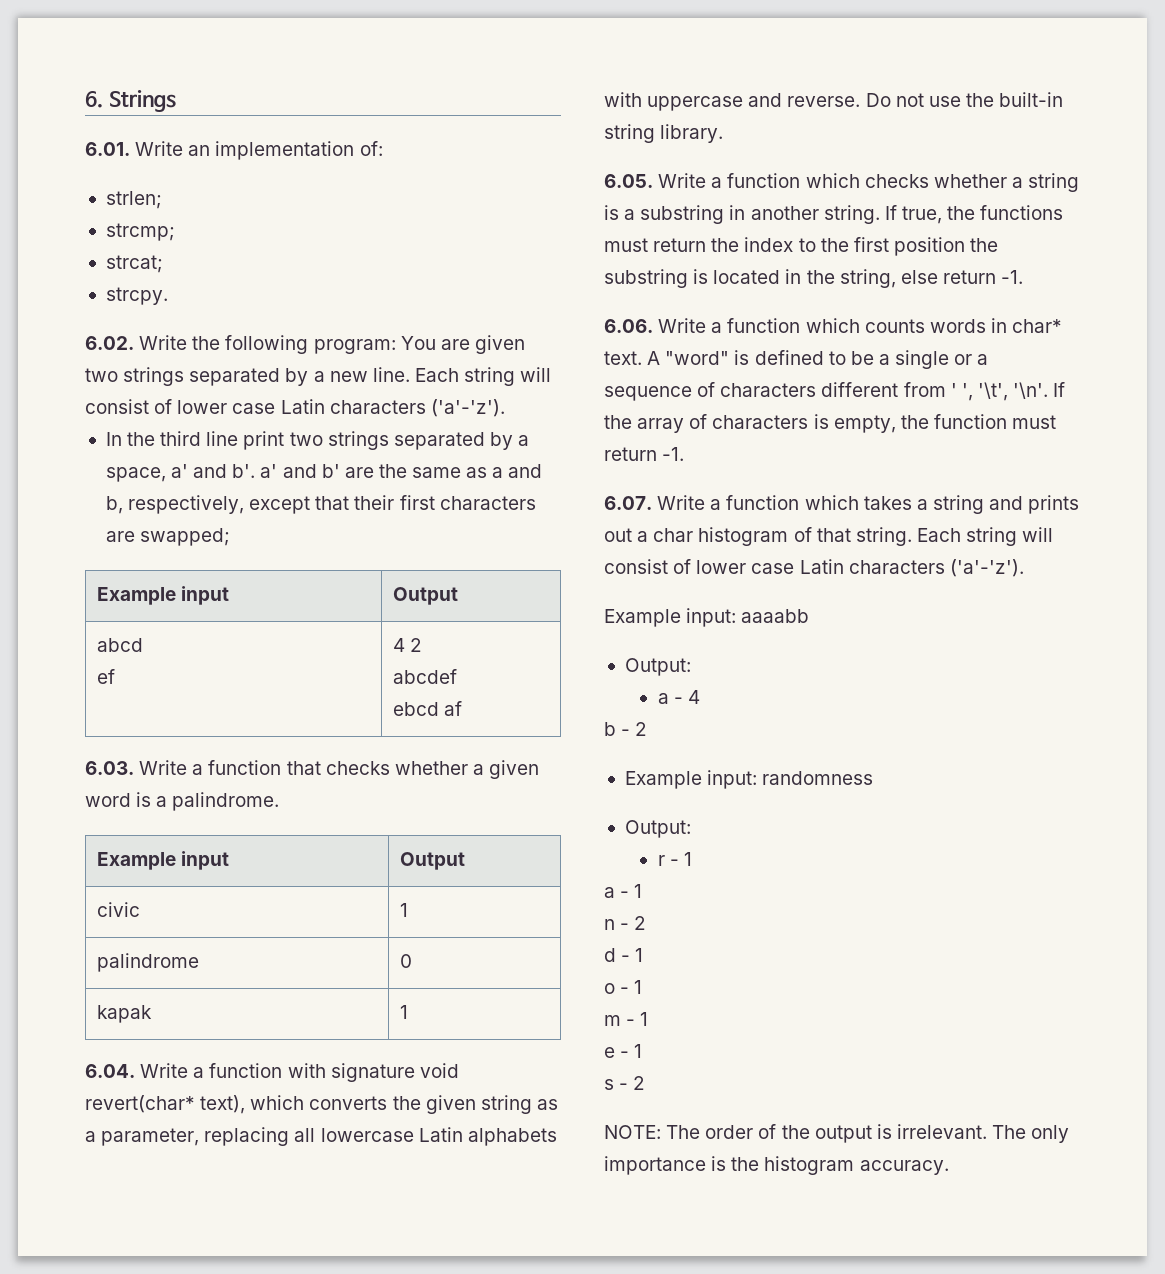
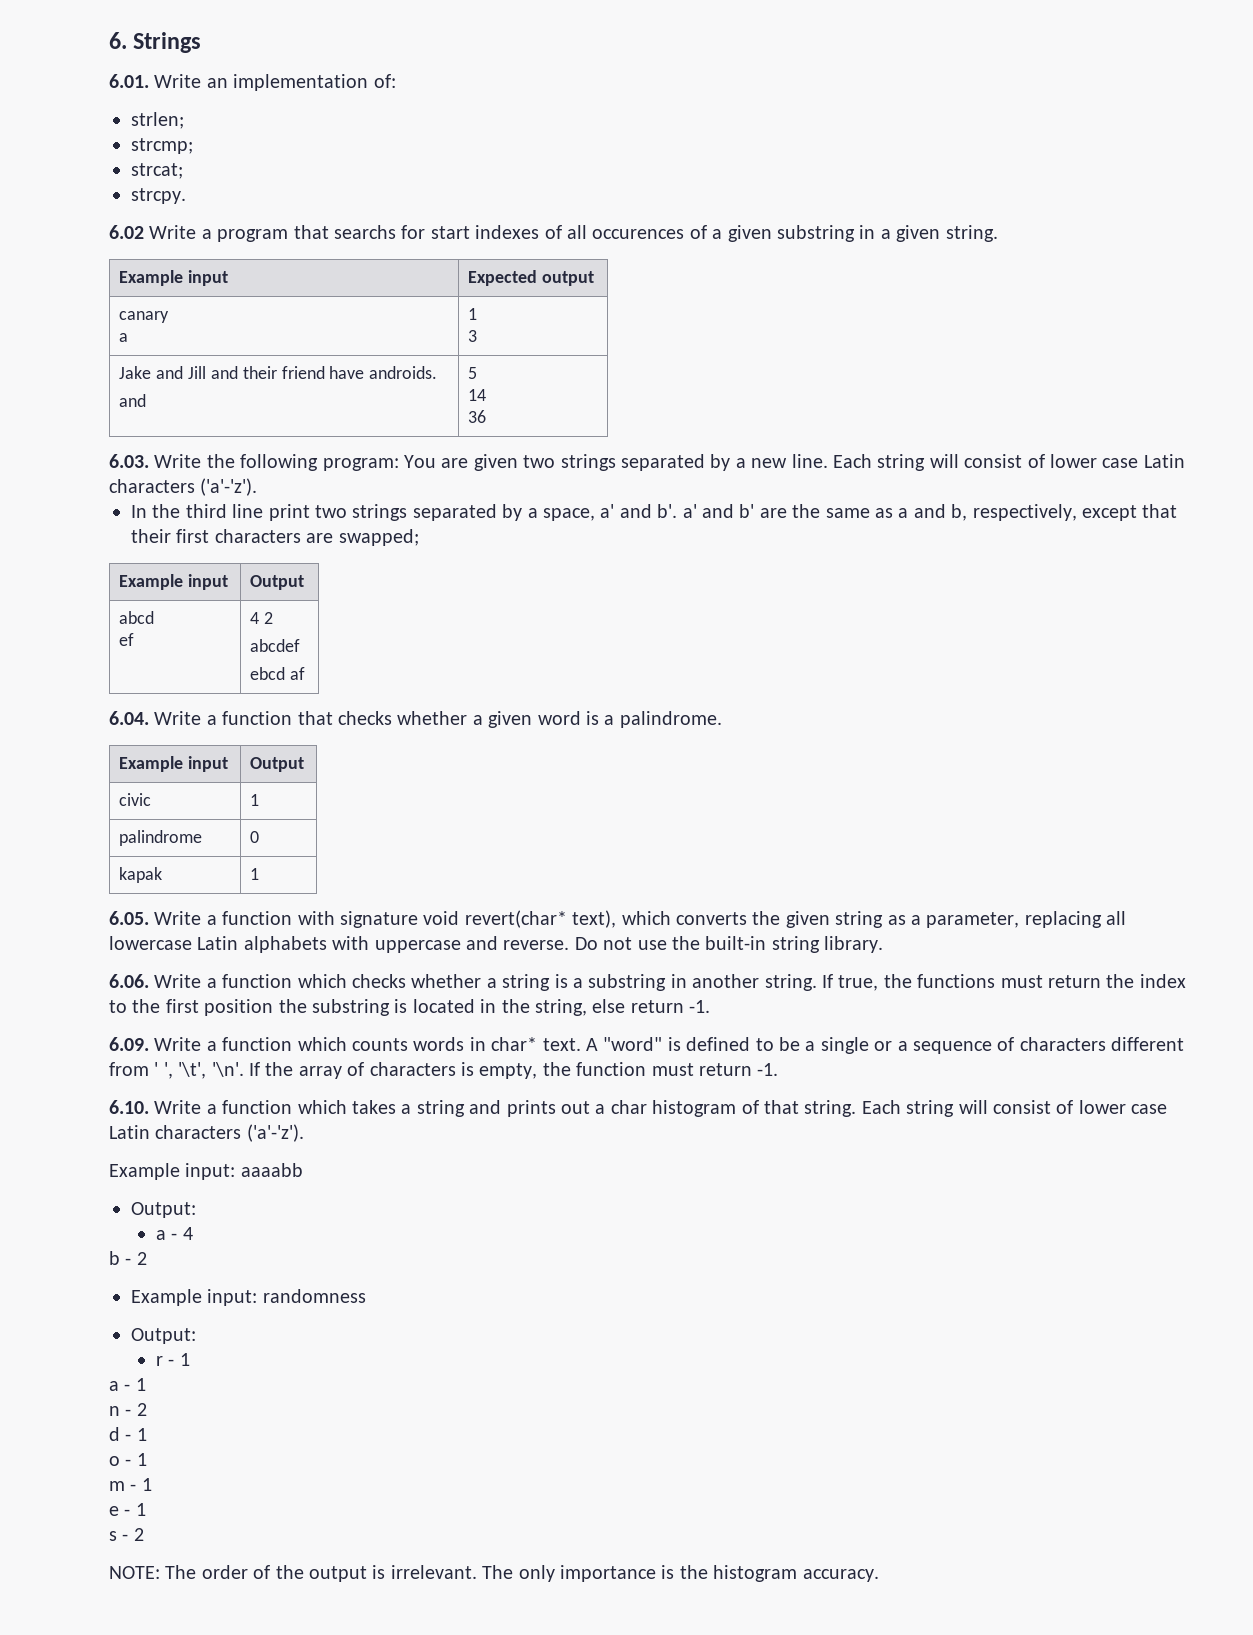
[85,336,134,350] 6.02. -> [109,225,998,242] [119,270,229,286] [468,270,595,286] [119,311,170,323] [119,333,129,342] [468,308,478,320] [468,330,478,342] [119,366,438,379] [119,394,147,407] [468,367,478,379] [468,389,487,401] [468,410,487,423] [109,454,149,468] 6.02 Write a program that searchs for start indexes of all occurences of a given substring in a given string. // Example input | Expected output // canary // a | 1 // 3 // Jake and Jill and their friend have androids. // and | 5 // 14 // 36 // 6.03.
[85,761,134,775] 6.03. -> [109,711,149,725] 6.04.
[85,1064,135,1078] 6.04. -> [109,911,149,925] 6.05.
[604,174,653,188] 6.05. -> [109,974,149,988] 6.06.
[604,319,653,333] 6.06. -> [109,1037,149,1051] 6.09.
[604,496,652,510] 6.07. -> [109,1100,149,1114] 6.10.

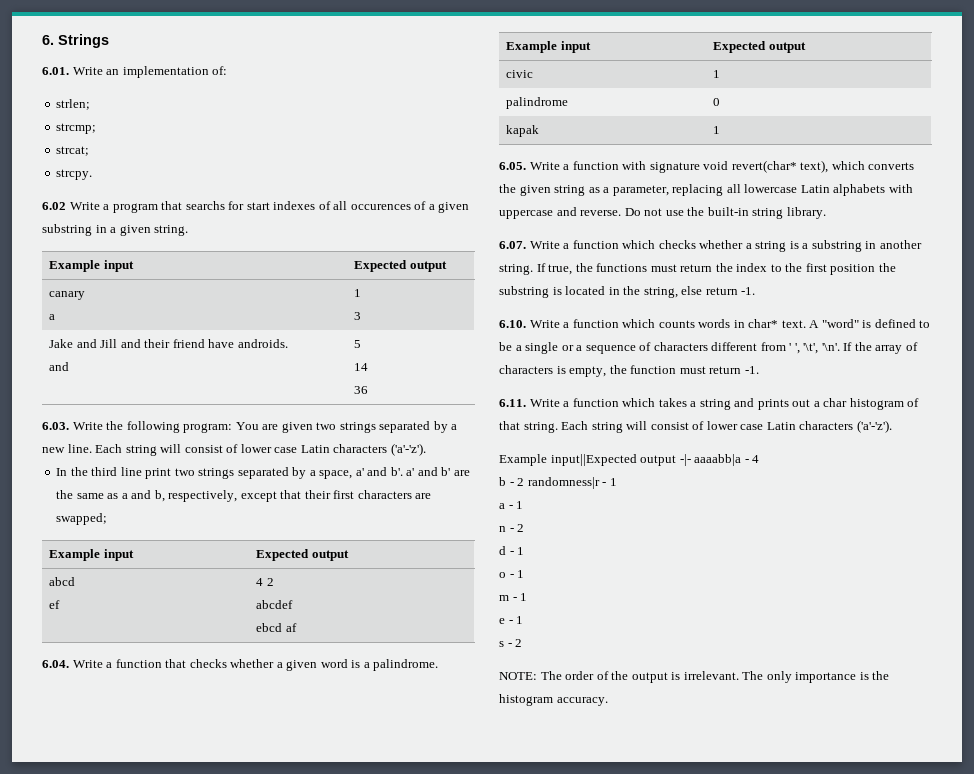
[250,575,305,590] Output -> [256,549,349,561] Expected output
[250,757,305,772] Output -> [713,41,806,53] Expected output
[109,974,149,988] 6.06. -> [499,241,526,249] 6.07.
[109,1037,149,1051] 6.09. -> [499,320,526,328] 6.10.
[109,1100,149,1114] 6.10. -> [499,399,526,407] 6.11.
[185,1163,303,1180] [131,1202,196,1218] [155,1230,166,1240] input: aaaabb // Output: // a -> [550,454,742,466] input||Expected output -|- aaaabb|a
[131,1289,366,1306] [131,1328,196,1344] [155,1356,163,1366] // Example input: randomness // Output: // r -> [527,477,600,489] randomness|r

